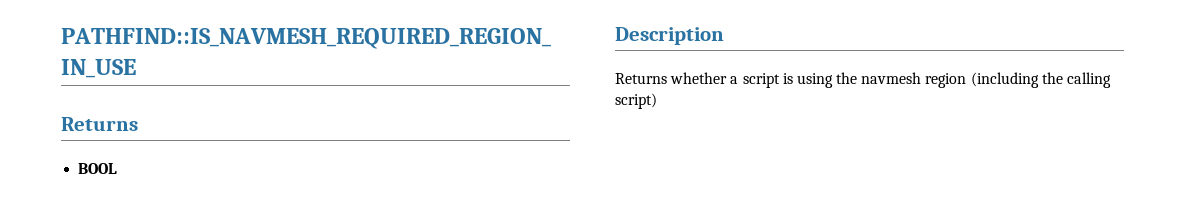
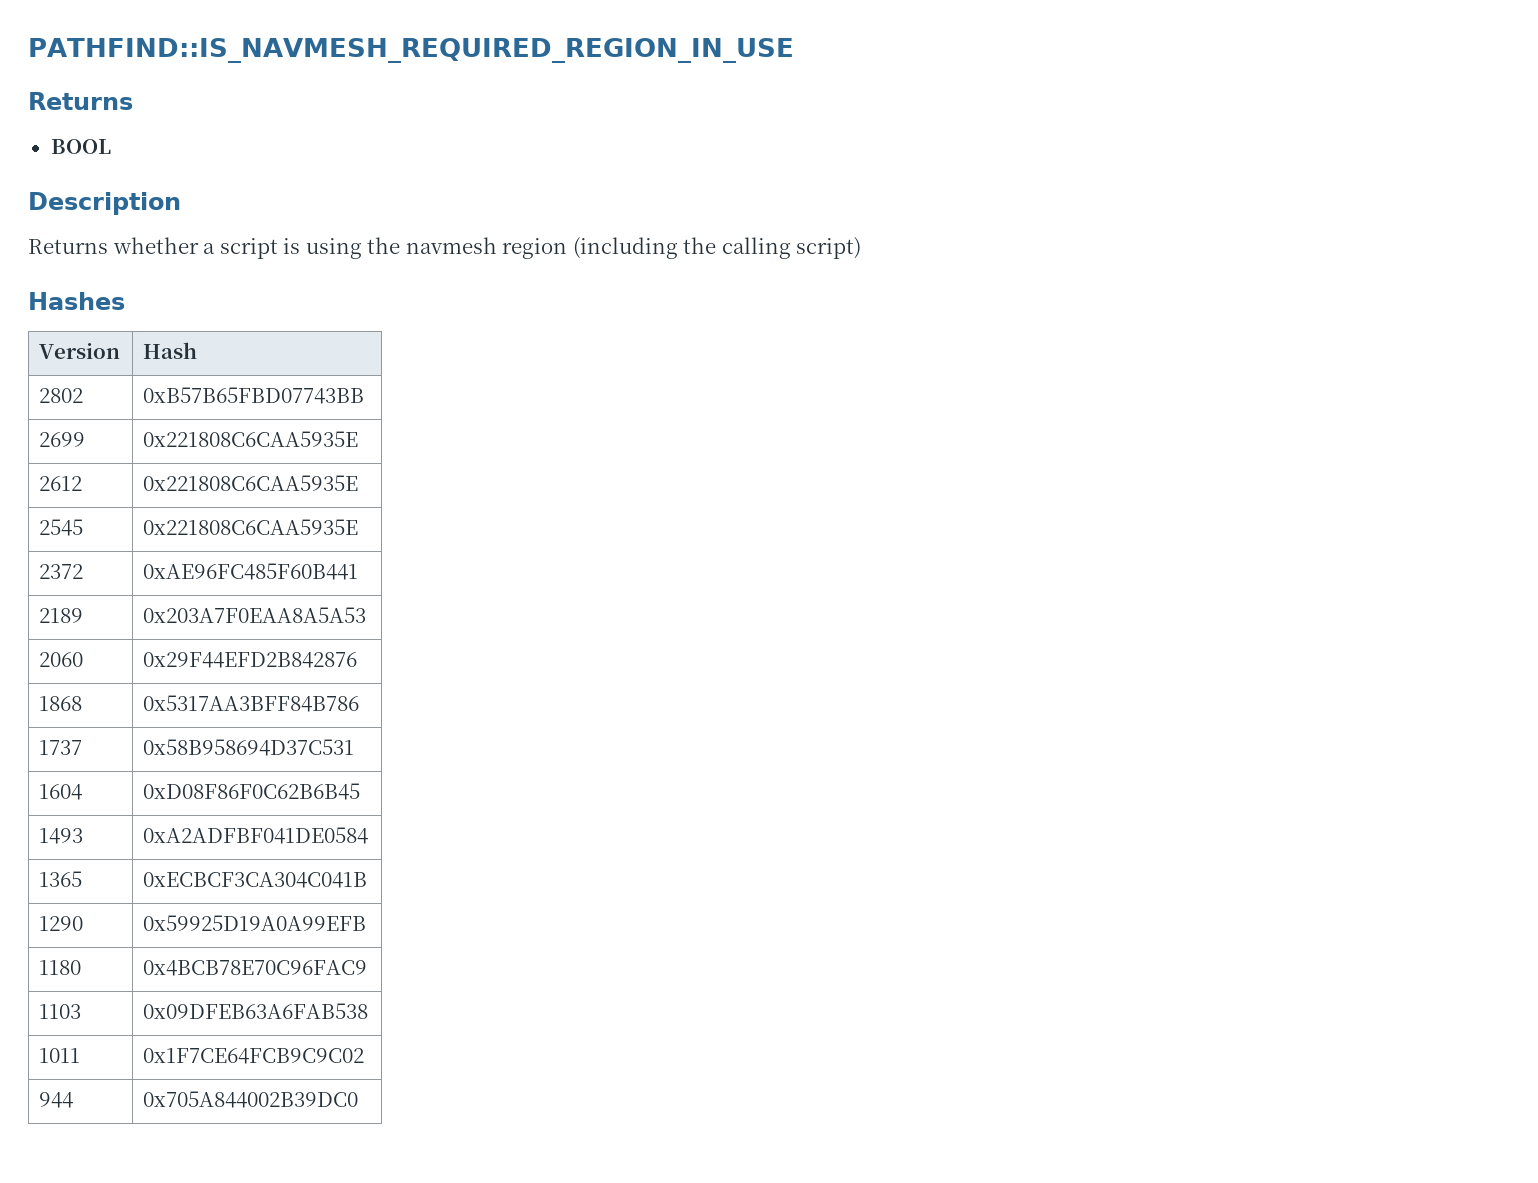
(657, 101) none -> [28,292,125,310] [39,343,121,359] [143,342,198,359] [39,388,84,403] [143,387,365,404] [39,432,86,447] [143,431,359,447] [39,476,83,491] [143,475,359,491] [39,519,84,536] [143,519,359,535] [39,564,84,579] [143,563,359,580] [39,608,84,623] [143,607,367,623] [39,652,84,667] [143,652,358,668] [39,696,83,711] [143,695,360,712] [39,740,83,755] [143,739,355,756] [39,784,83,800] [143,783,361,800] [39,828,84,844] [143,827,369,844] [39,871,83,887] [143,872,368,888] [39,916,84,931] [143,915,367,931] [39,960,82,975] [143,960,368,976] [39,1004,82,1019] [143,1003,369,1019] [39,1048,81,1063] [143,1048,365,1064] [39,1092,74,1108] [143,1091,359,1108] // Hashes // Version | Hash // 2802 | 0xB57B65FBD07743BB // 2699 | 0x221808C6CAA5935E // 2612 | 0x221808C6CAA5935E // 2545 | 0x221808C6CAA5935E // 2372 | 0xAE96FC485F60B441 // 2189 | 0x203A7F0EAA8A5A53 // 2060 | 0x29F44EFD2B842876 // 1868 | 0x5317AA3BFF84B786 // 1737 | 0x58B958694D37C531 // 1604 | 0xD08F86F0C62B6B45 // 1493 | 0xA2ADFBF041DE0584 // 1365 | 0xECBCF3CA304C041B // 1290 | 0x59925D19A0A99EFB // 1180 | 0x4BCB78E70C96FAC9 // 1103 | 0x09DFEB63A6FAB538 // 1011 | 0x1F7CE64FCB9C9C02 // 944 | 0x705A844002B39DC0

